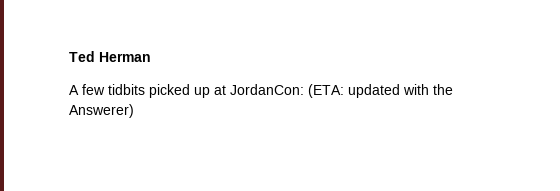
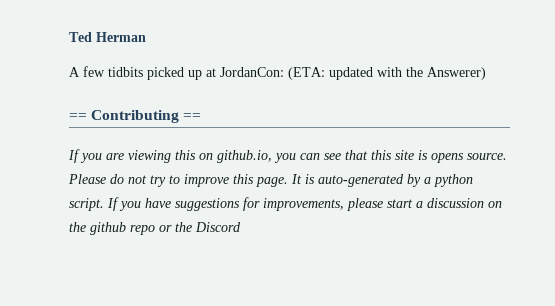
(134, 111) none -> [69,110,202,123] [68,149,507,163] [68,174,473,187] [69,197,502,211] [69,222,241,235] // == Contributing == // If you are viewing this on github.io, you can see that this site is opens source. Please do not try to improve this page. It is auto-generated by a python script. If you have suggestions for improvements, please start a discussion on the github repo or the Discord

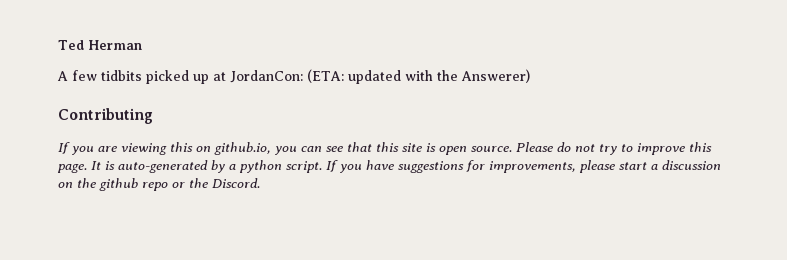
[69,113,87,120] == -> (530, 76) none
[183,113,202,120] == -> (153, 116) none
[431,153,464,163] opens -> [439,146,467,155] open
[195,222,241,232] Discord -> [212,178,260,188] Discord.

